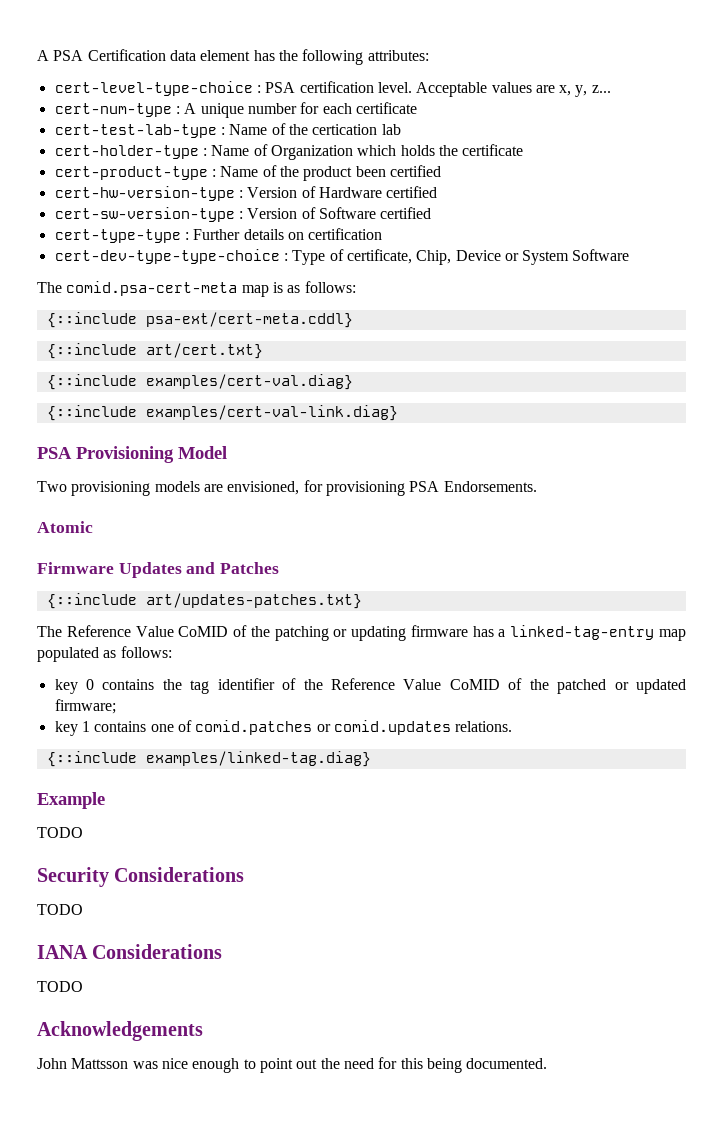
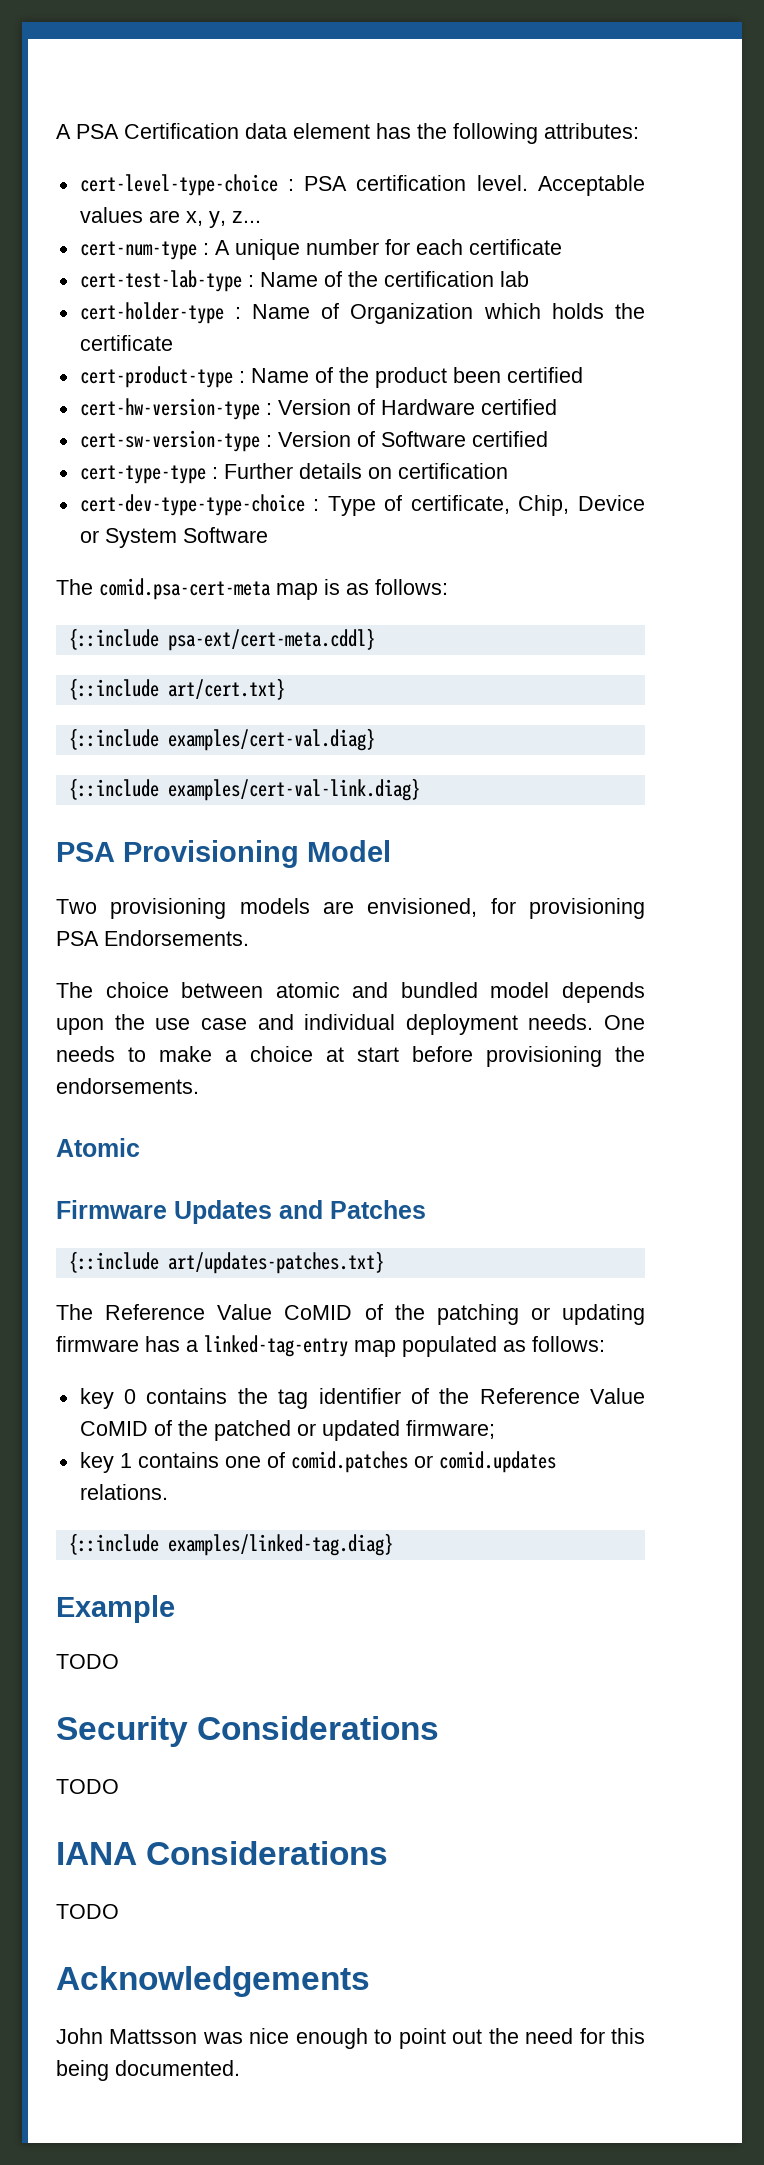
[312,124,378,135] certication -> [383,271,494,287] certification
(537, 486) none -> [56,982,645,1003] [56,1014,645,1035] [56,1046,645,1067] [56,1078,199,1094] // The choice between atomic and bundled model depends upon the use case and individual deployment needs. One needs to make a choice at start before provisioning the endorsements.

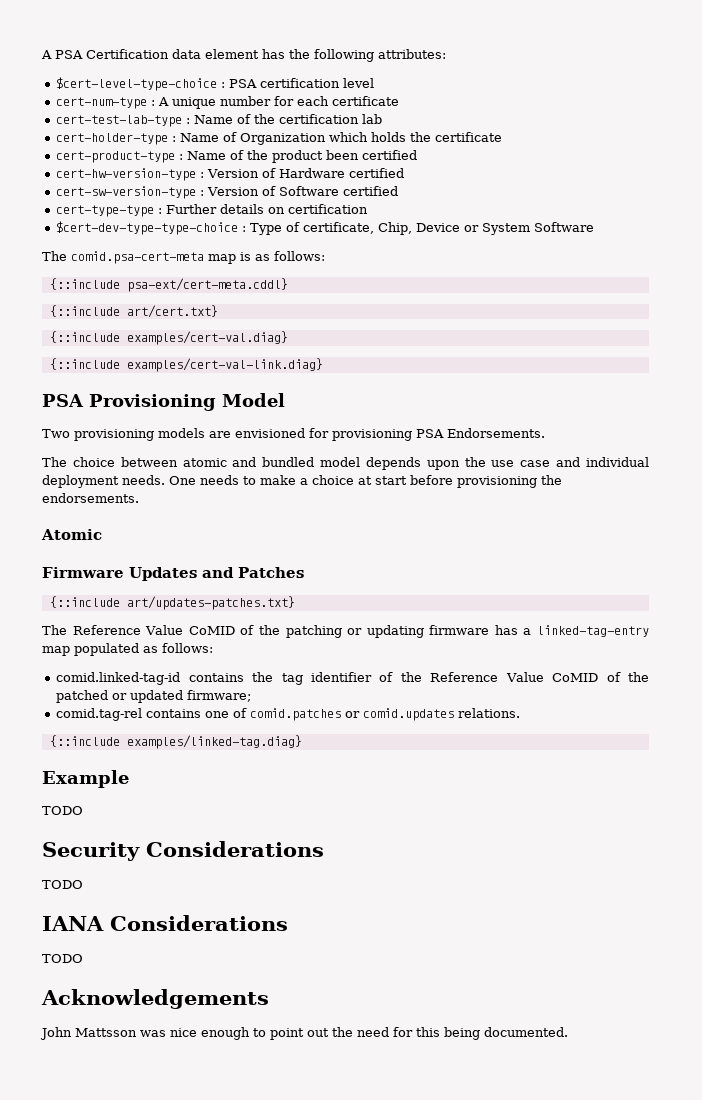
[79,174,278,196] cert-level-type-choice -> [56,77,218,91] $cert-level-type-choice
[476,175,645,196] [79,207,261,228] level. Acceptable values are x, y, z... -> [343,78,375,88] level
[79,494,305,516] cert-dev-type-type-choice -> [56,221,239,235] $cert-dev-type-type-choice
[367,898,478,917] envisioned, -> [235,428,305,438] envisioned
[79,1388,137,1409] key 0 -> [56,672,181,685] comid.linked-tag-id
[79,1452,132,1473] key 1 -> [56,708,143,721] comid.tag-rel

